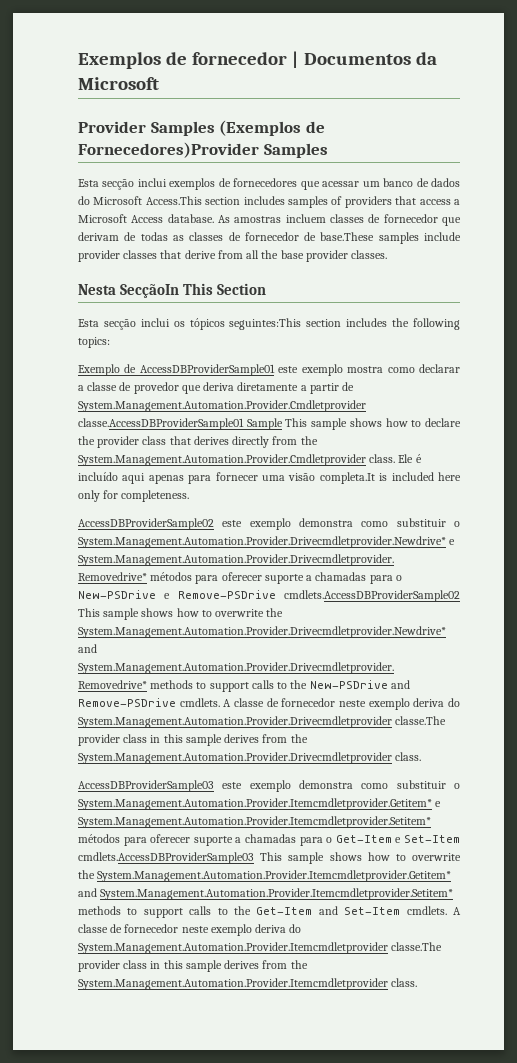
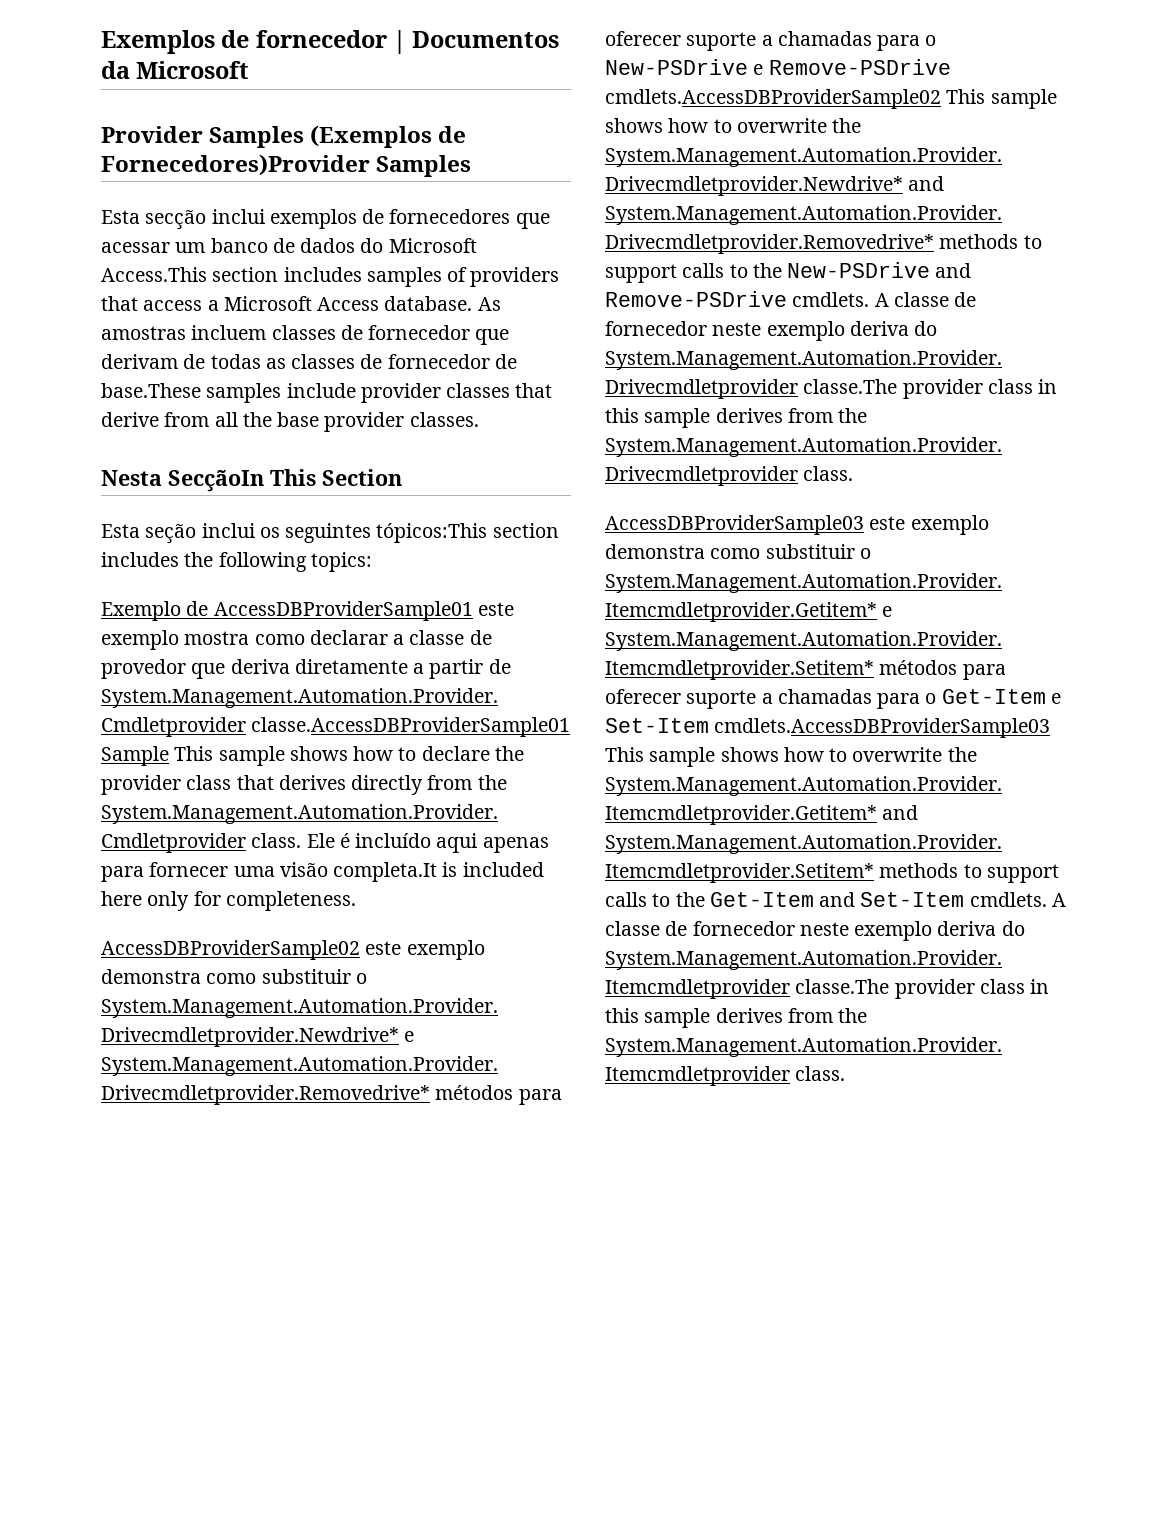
[103,319,136,330] secção -> [145,524,197,544] seção
[189,318,302,330] tópicos seguintes:This -> [285,523,488,543] seguintes tópicos:This

